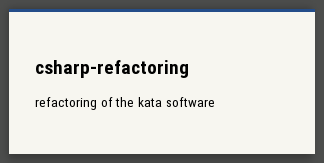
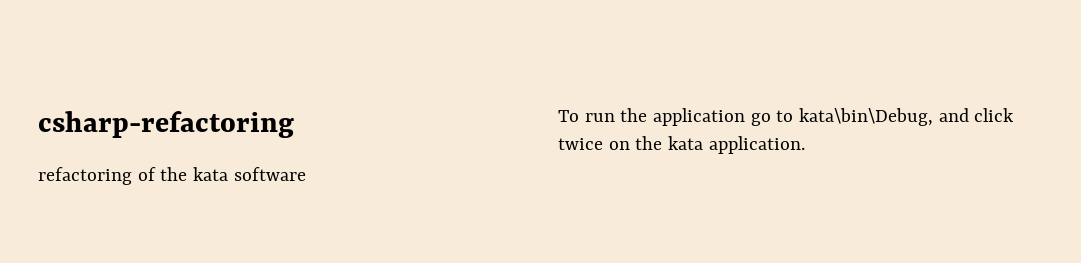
(215, 102) none -> [558,108,1015,126] [558,136,805,154] // To run the application go to kata\bin\Debug, and click twice on the kata application.

